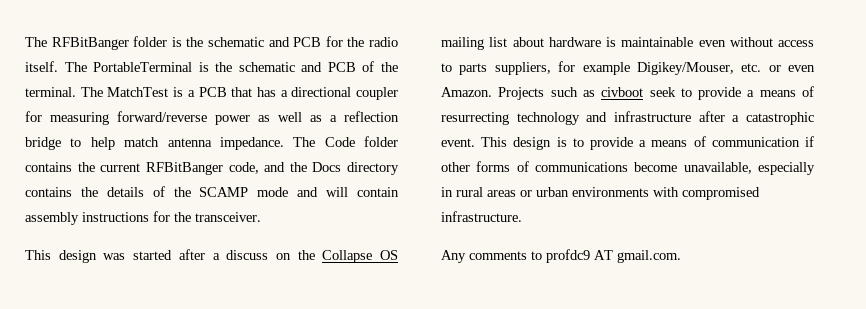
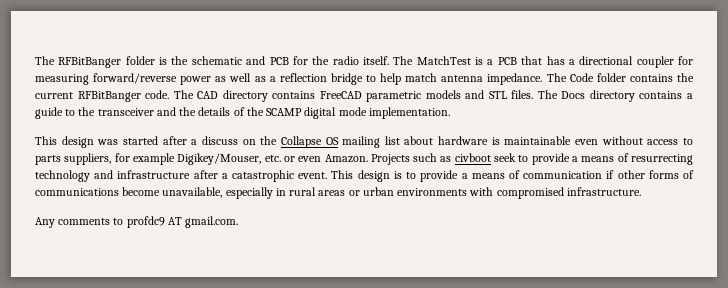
[93,61,398,72] [25,87,103,97] PortableTerminal is the schematic and PCB of the terminal. The -> (414, 60) none
[228,162,399,175] [25,187,72,197] code, and the Docs directory contains -> [145,90,693,102] [35,107,176,119] code. The CAD directory contains FreeCAD parametric models and STL files. The Docs directory contains a guide to the transceiver and
[257,187,400,197] [25,211,261,225] mode and will contain assembly instructions for the transceiver. -> [304,107,450,119] digital mode implementation.

